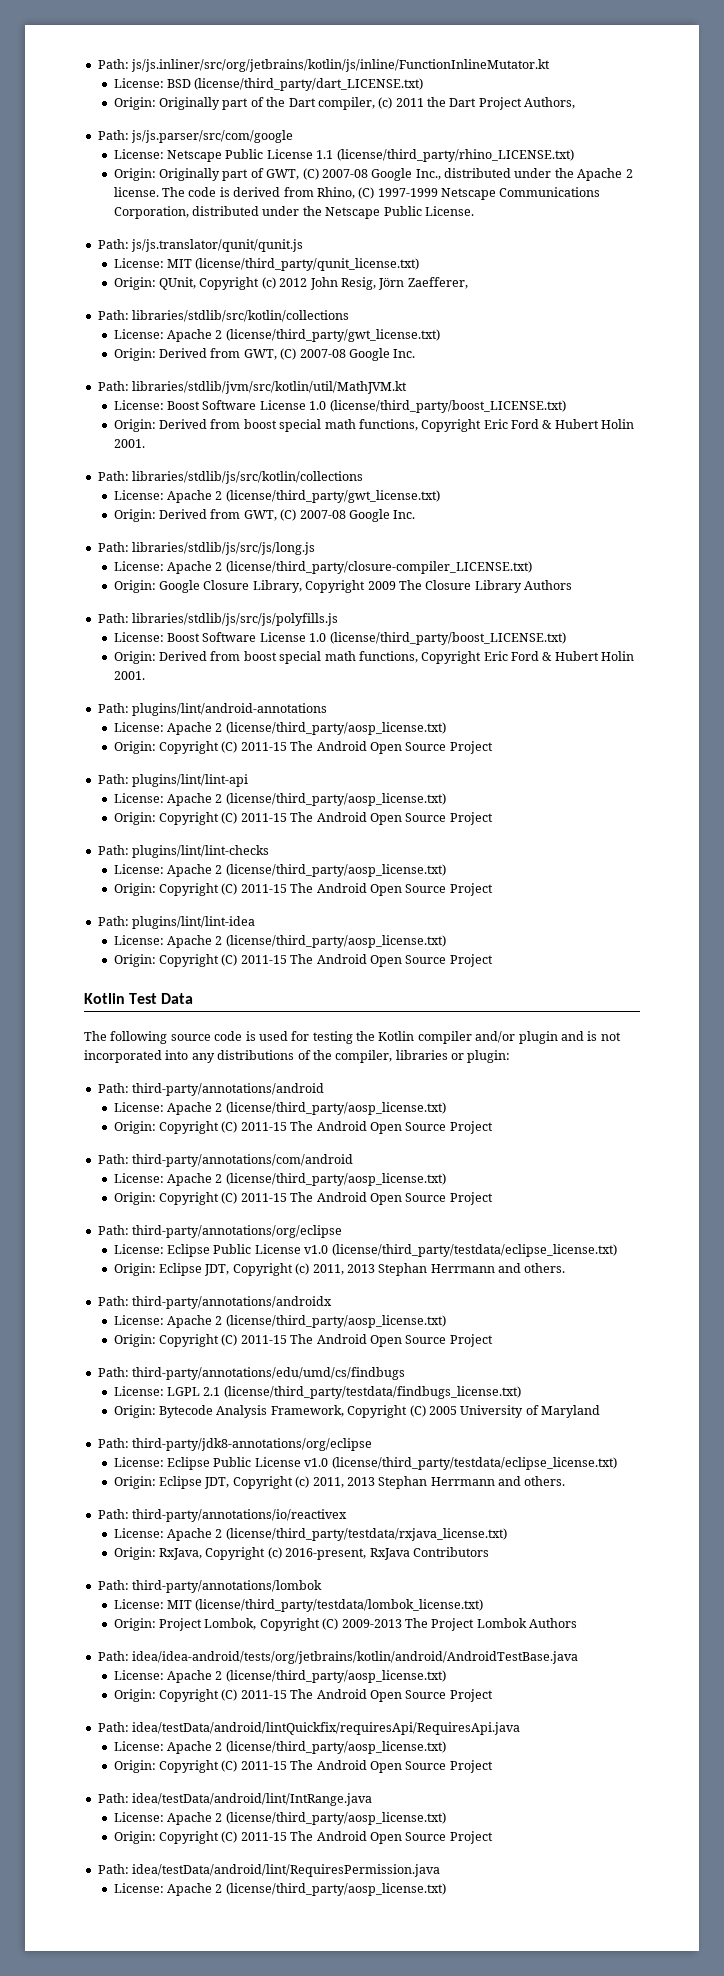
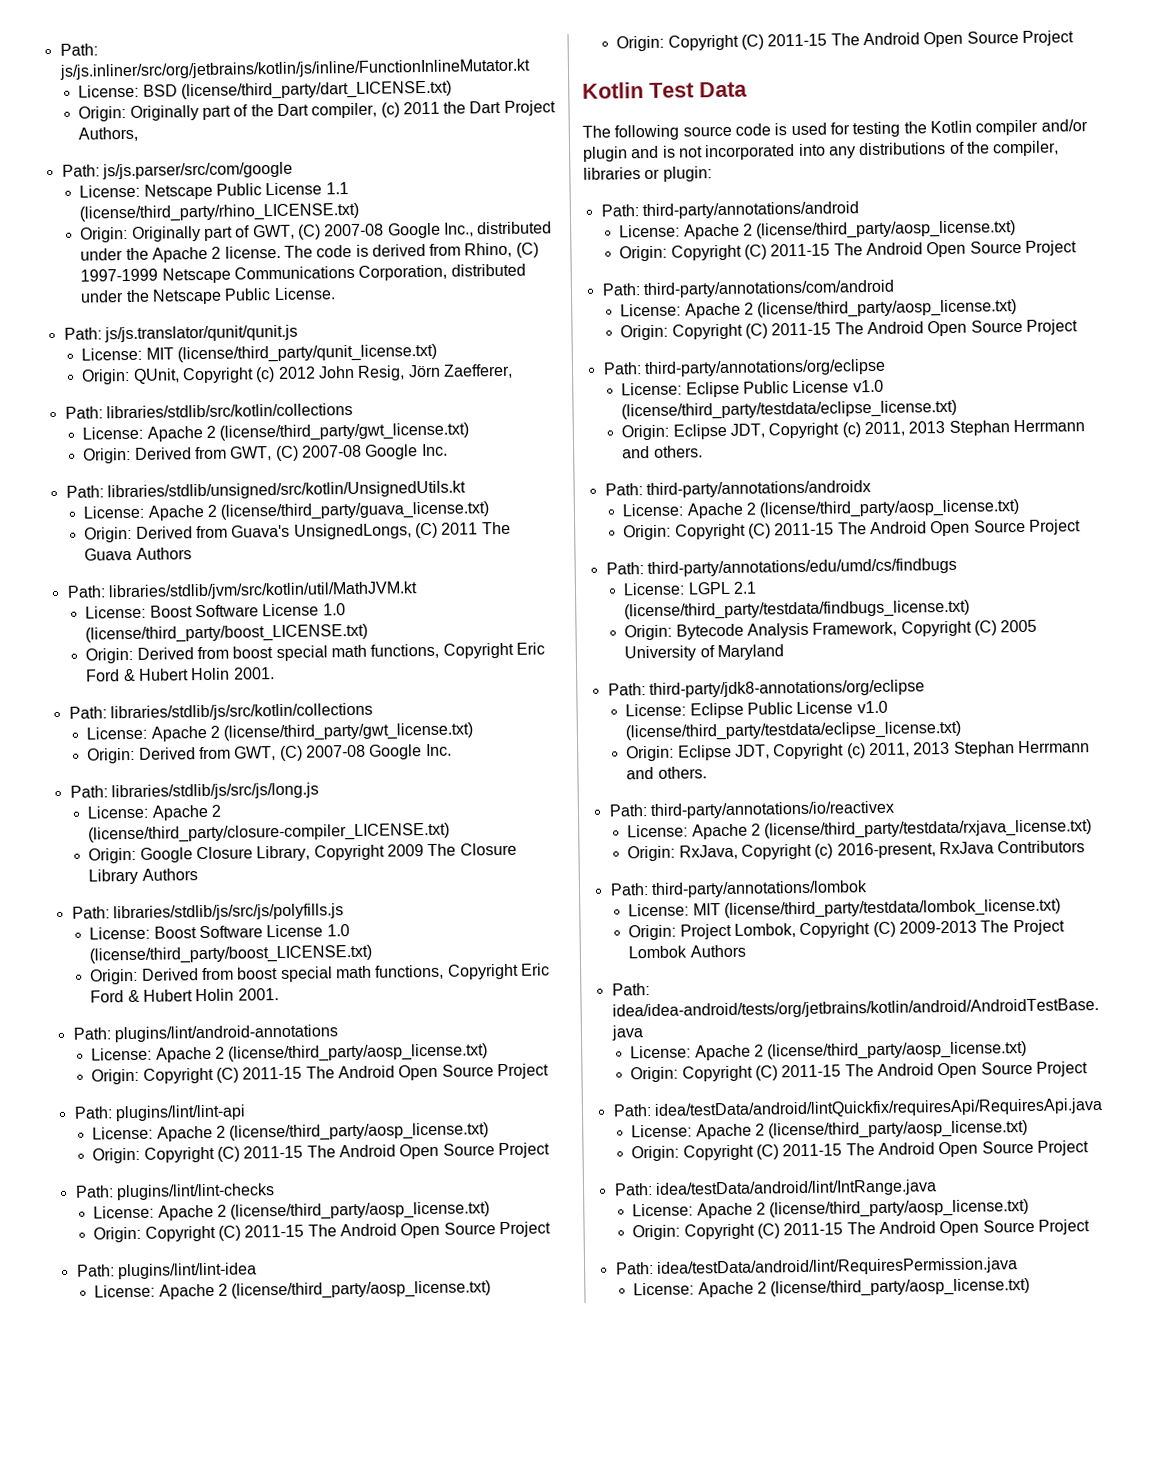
(416, 353) none -> [65,480,466,501] [83,501,490,521] [84,521,511,543] [84,547,192,561] // Path: libraries/stdlib/unsigned/src/kotlin/UnsignedUtils.kt // License: Apache 2 (license/third_party/guava_license.txt) // Origin: Derived from Guava's UnsignedLongs, (C) 2011 The Guava Authors

